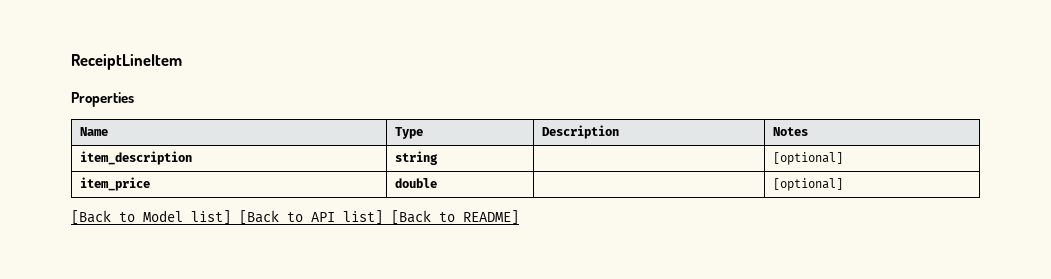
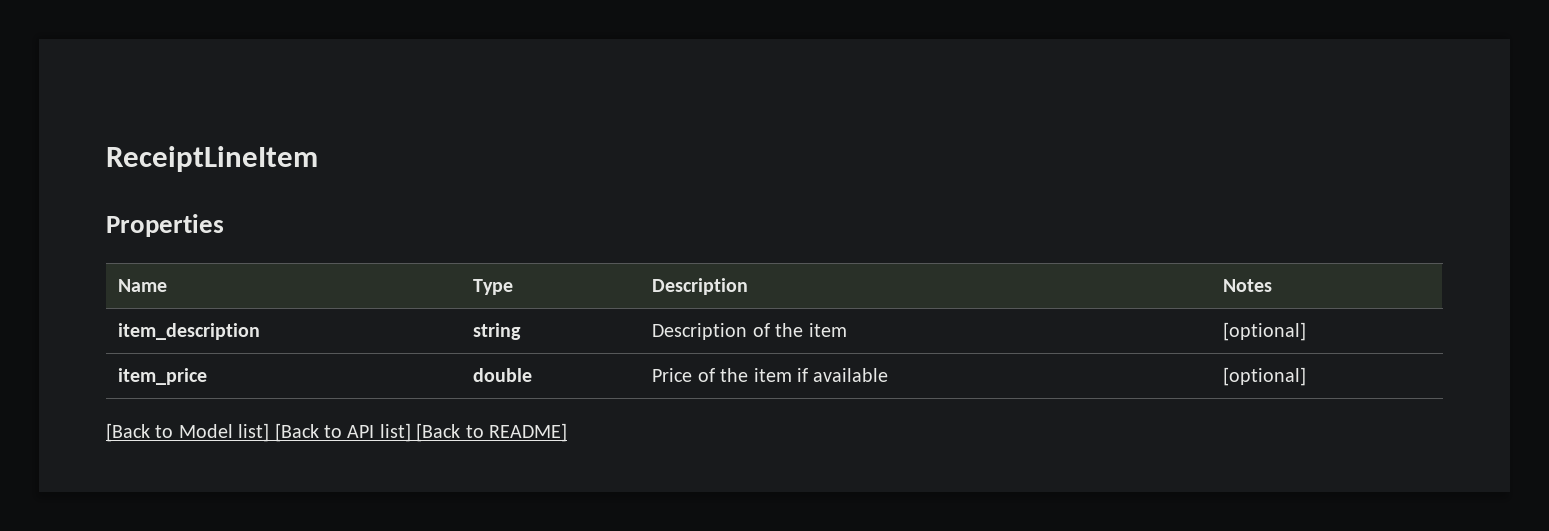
(439, 158) none -> [652,323,847,340] Description of the item
(438, 183) none -> [652,368,889,382] Price of the item if available

